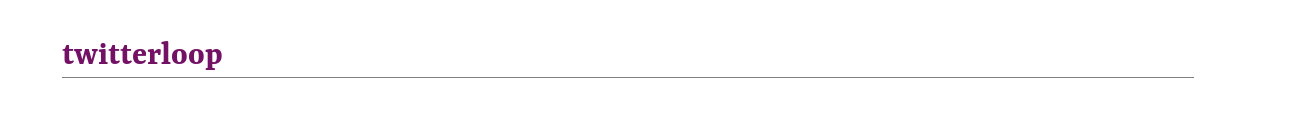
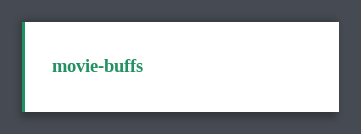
[62,41,223,70] twitterloop -> [52,59,143,72] movie-buffs

